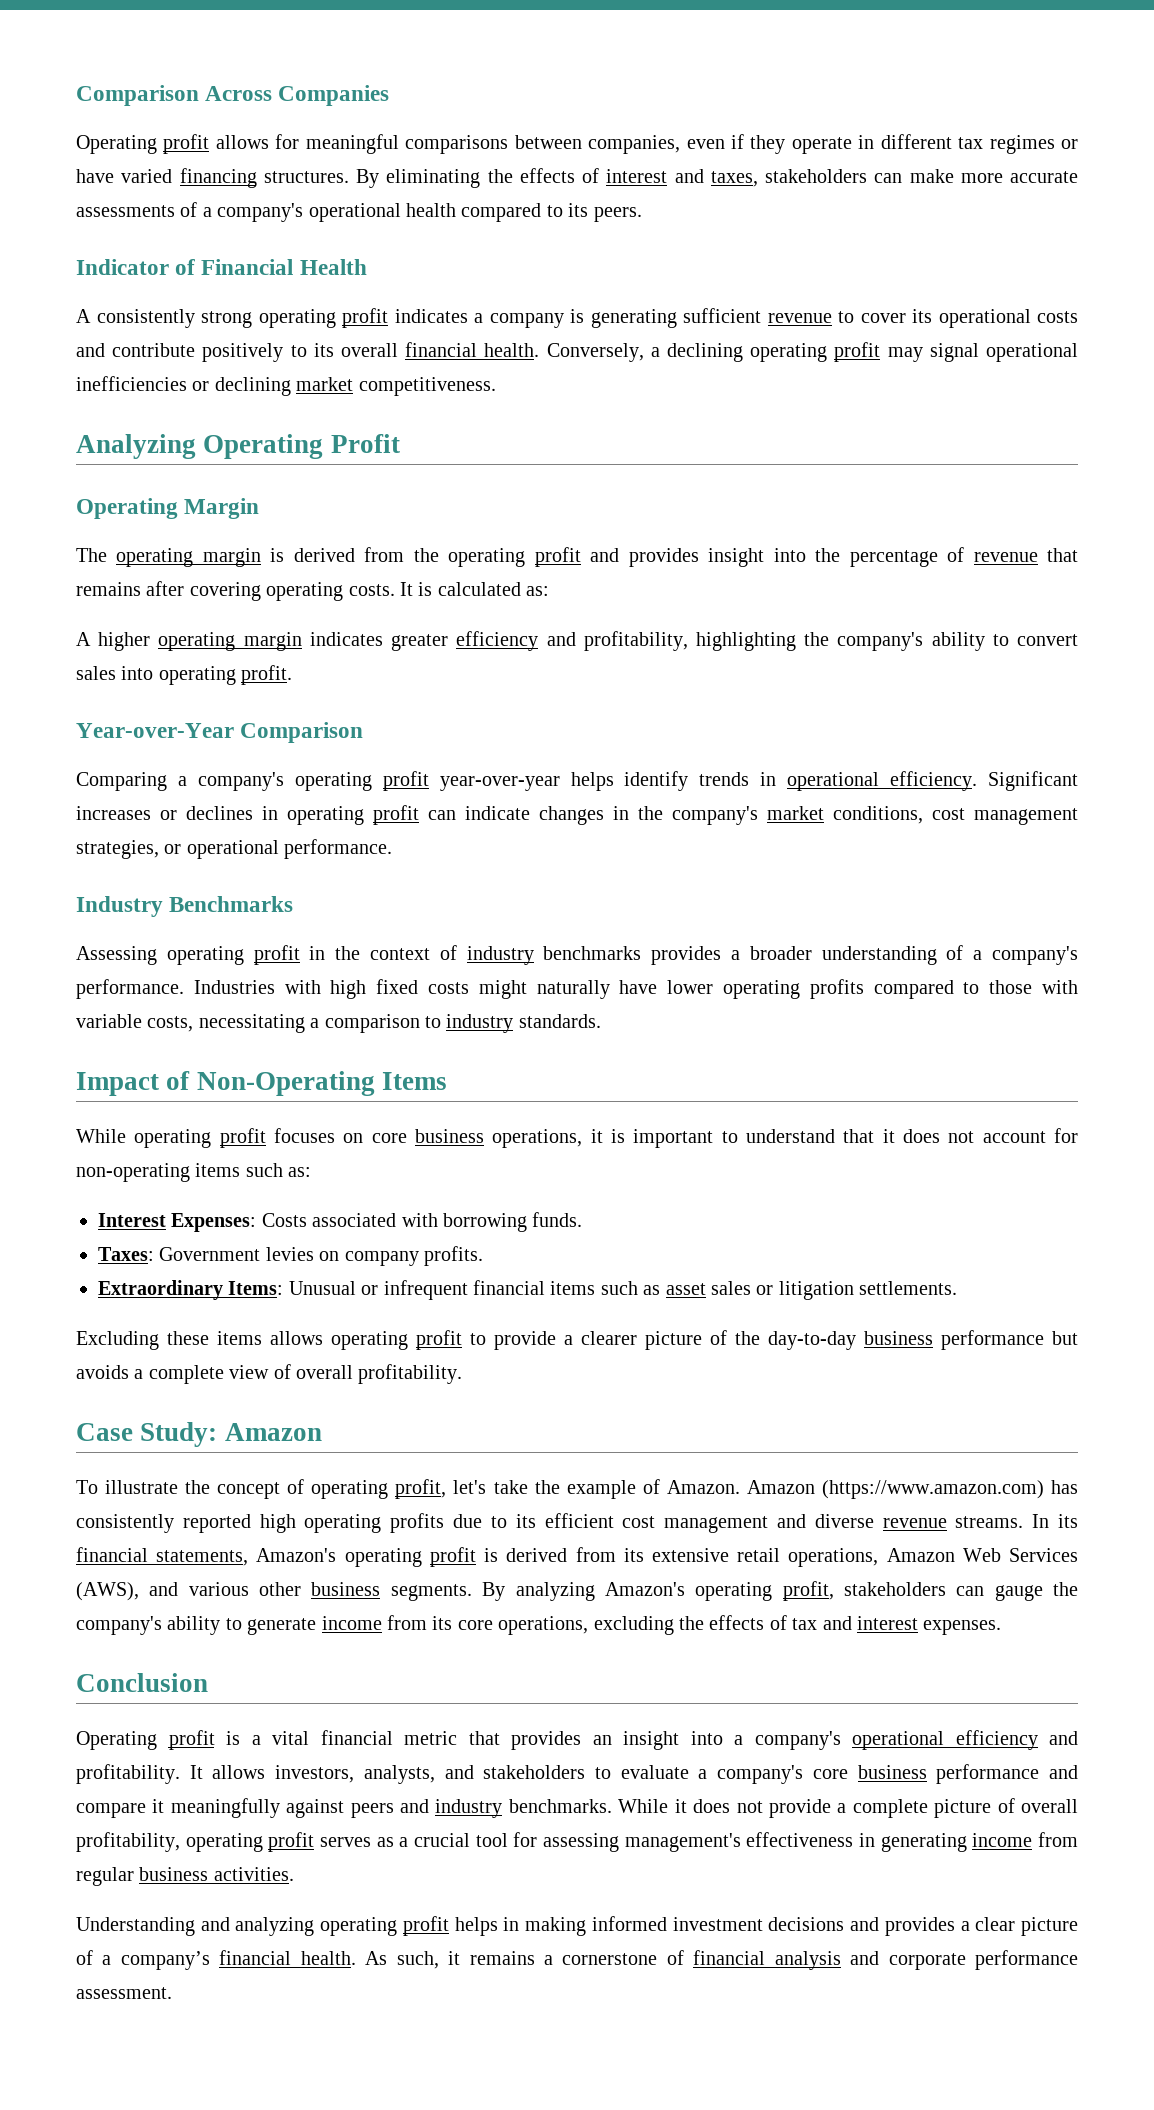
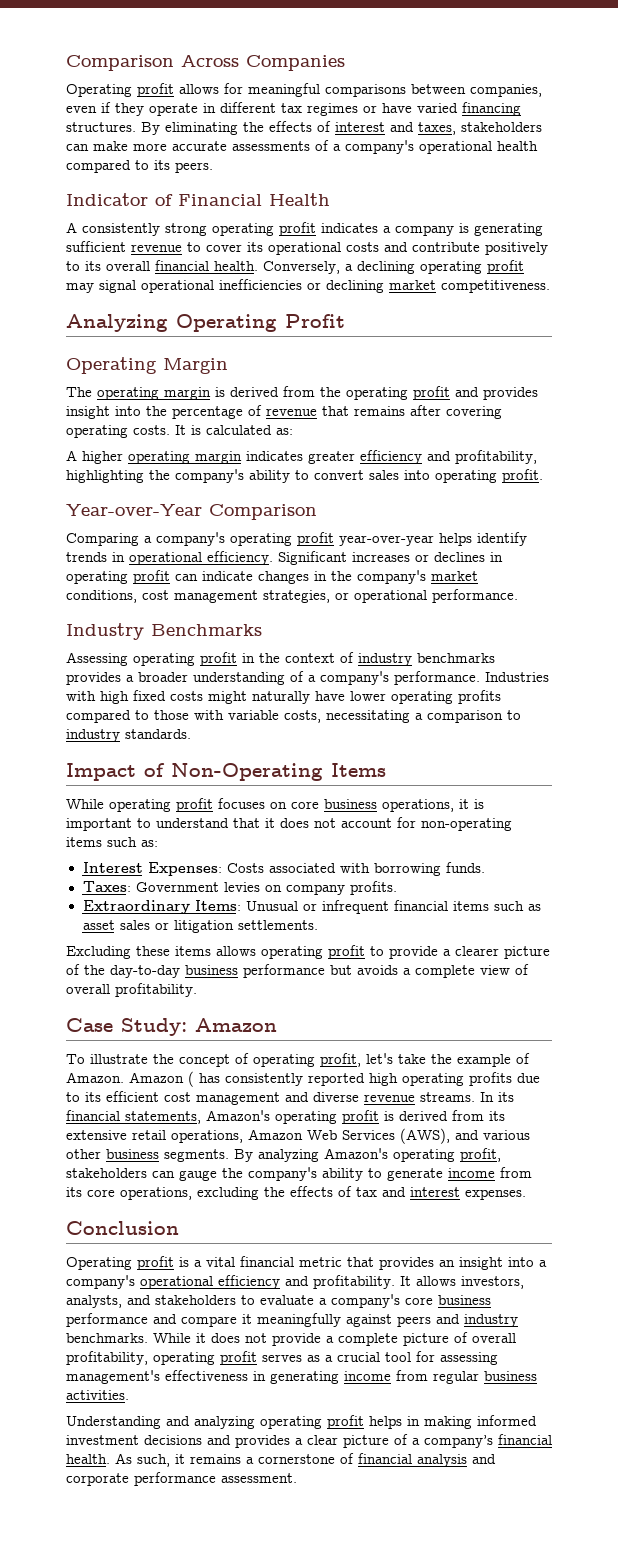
[821,1480,1044,1499] (https://www.amazon.com) -> [188,1071,194,1087] (

